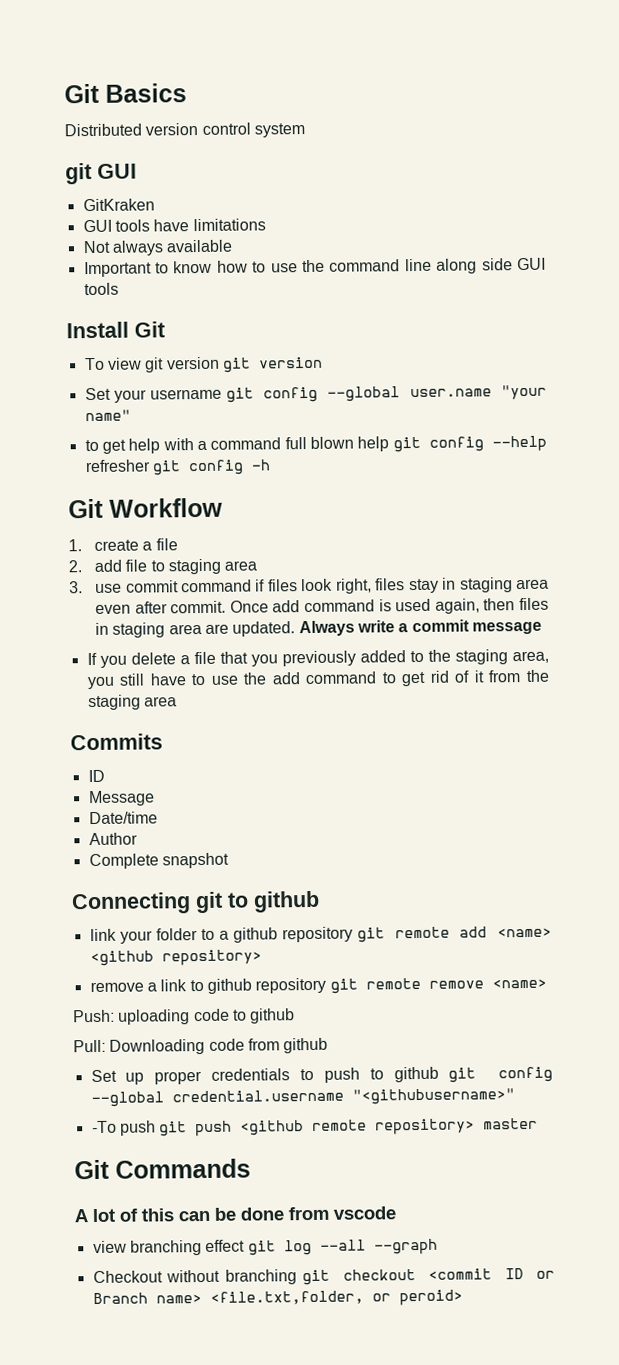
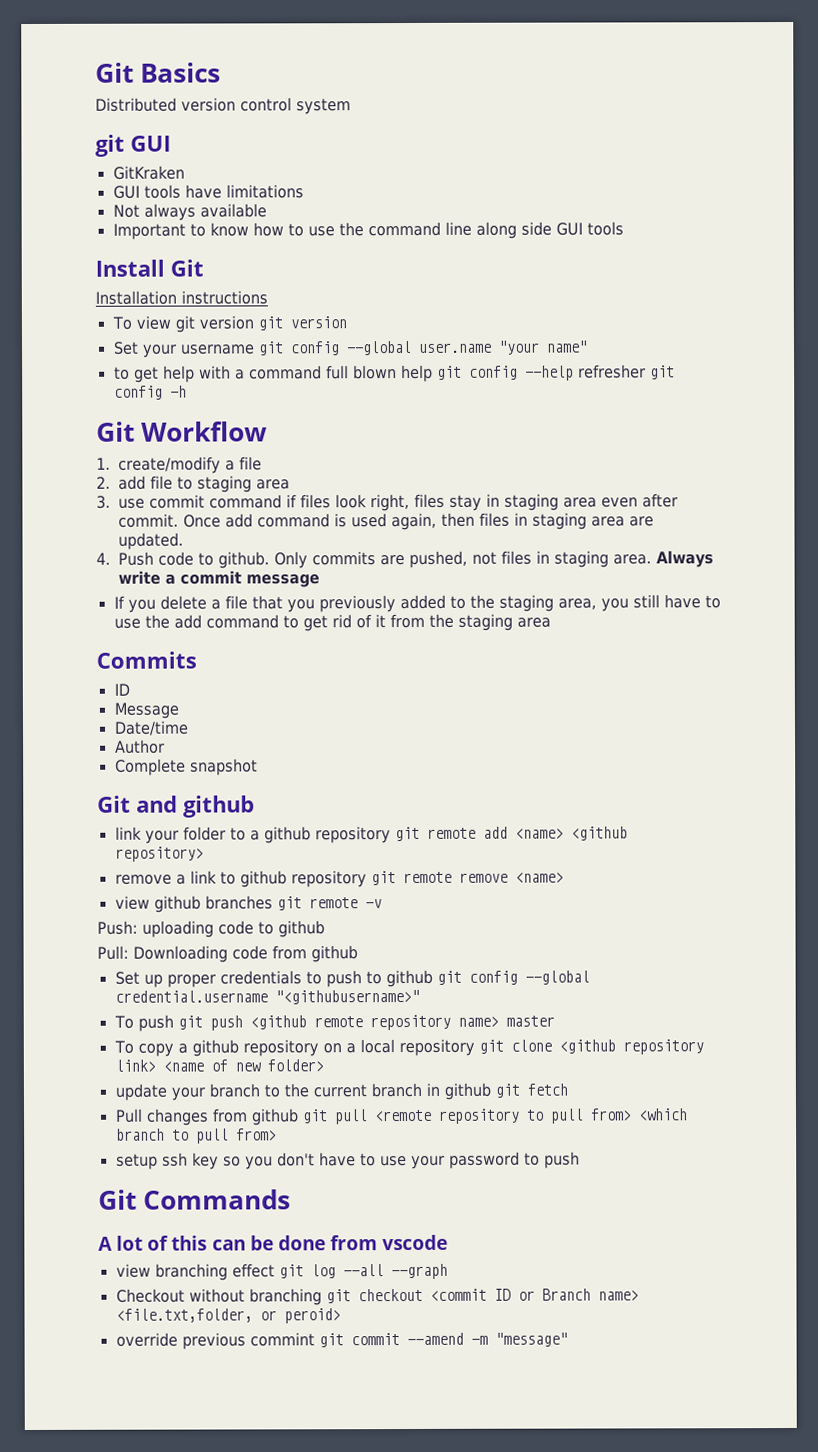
(165, 329) none -> [95,290,268,305] // Installation instructions
[94,539,140,551] create -> [118,456,221,474] create/modify
(296, 629) none -> [96,550,652,569] // 4. Push code to github. Only commits are pushed, not files in staging area.
[71,891,249,915] Connecting git to -> [97,795,178,813] Git and
(547, 983) none -> [114,895,382,913] // view github branches git remote -v
[91,1120,117,1134] -To -> [113,1015,134,1029] To
[375,1118,476,1135] repository> -> [369,1014,499,1031] repository name>
(539, 1123) none -> [113,1038,704,1057] [114,1059,324,1072] [114,1082,568,1101] [115,1108,688,1126] [115,1128,277,1144] [115,1151,580,1170] // To copy a github repository on a local repository git clone <github repository link> <name of new folder> // update your branch to the current branch in github git fetch // Pull changes from github git pull <remote repository to pull from> <which branch to pull from> // setup ssh key so you don't have to use your password to push
(463, 1297) none -> [115,1332,568,1350] // override previous commint git commit --amend -m "message"

